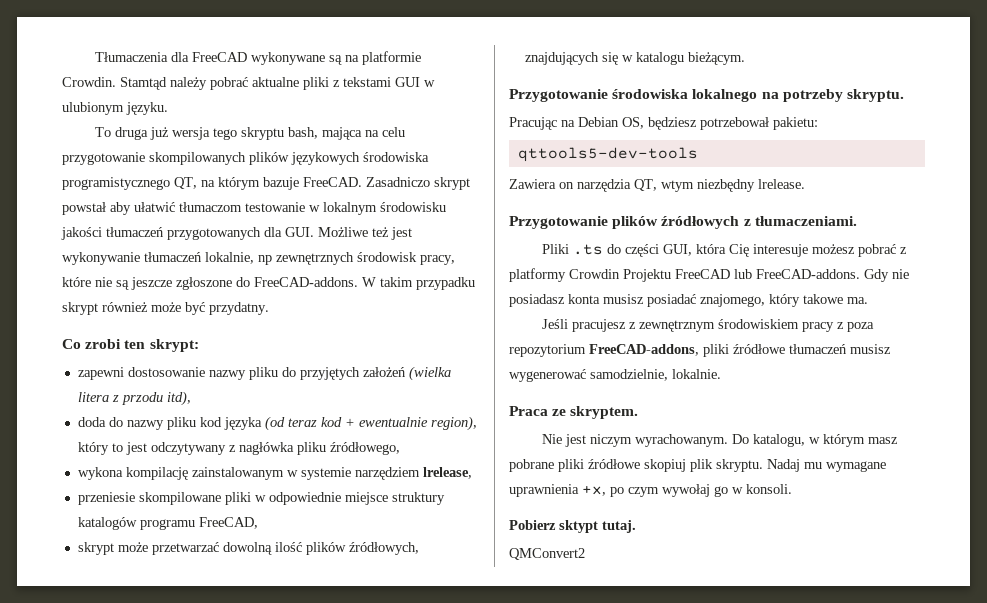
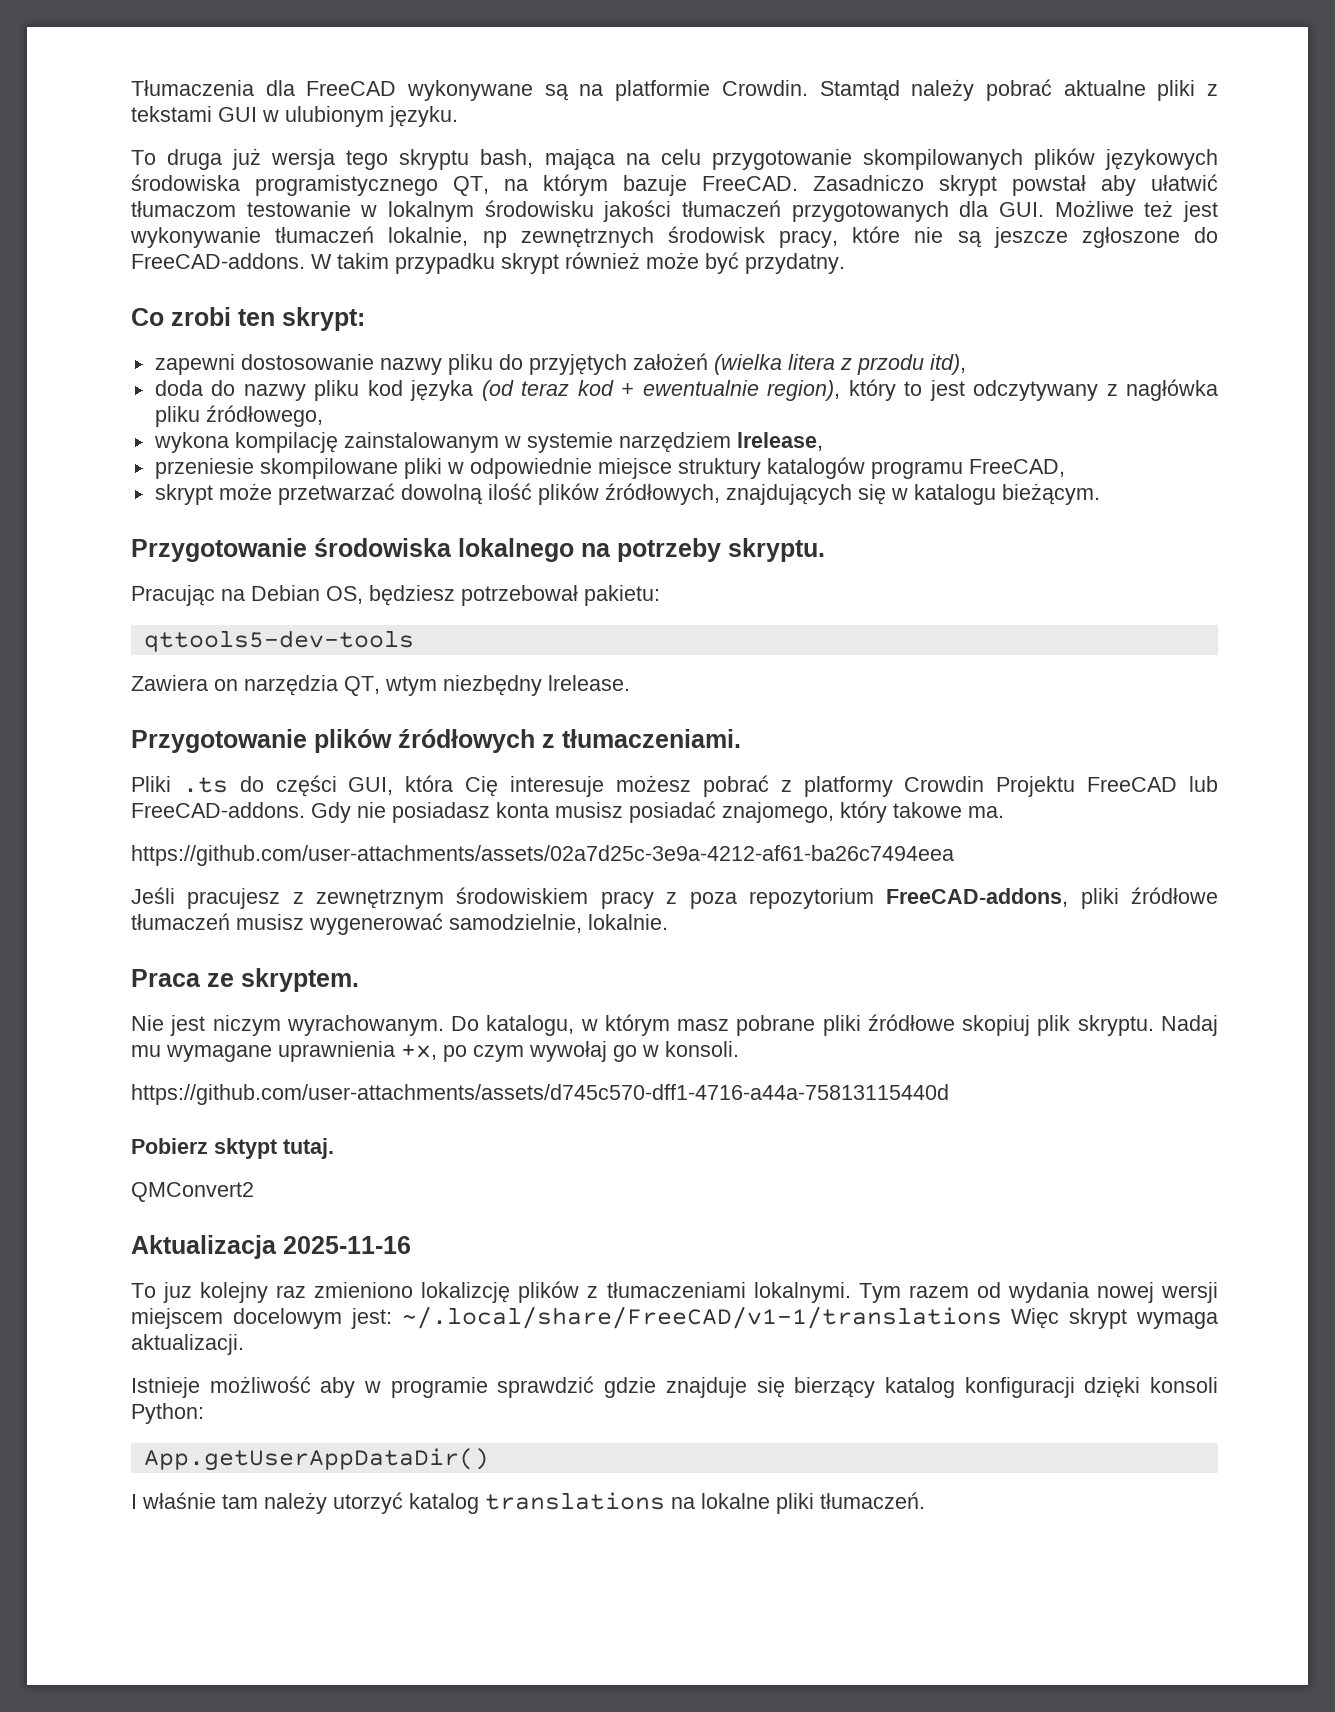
(868, 300) none -> [131,845,954,866] // https://github.com/user-attachments/assets/02a7d25c-3e9a-4212-af61-ba26c7494eea
(792, 489) none -> [131,1084,949,1105] // https://github.com/user-attachments/assets/d745c570-dff1-4716-a44a-75813115440d
(585, 554) none -> [131,1235,411,1259] [131,1281,1219,1303] [131,1306,1218,1329] [131,1334,244,1355] [131,1376,1219,1398] [131,1403,204,1424] [143,1448,489,1471] [131,1492,925,1514] // Aktualizacja 2025-11-16 // To juz kolejny raz zmieniono lokalizcję plików z tłumaczeniami lokalnymi. Tym razem od wydania nowej wersji miejscem docelowym jest: ~/.local/share/FreeCAD/v1-1/translations Więc skrypt wymaga aktualizacji. // Istnieje możliwość aby w programie sprawdzić gdzie znajduje się bierzący katalog konfiguracji dzięki konsoli Python: // App.getUserAppDataDir() // I właśnie tam należy utorzyć katalog translations na lokalne pliki tłumaczeń.

